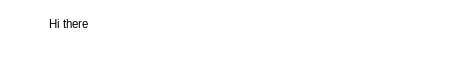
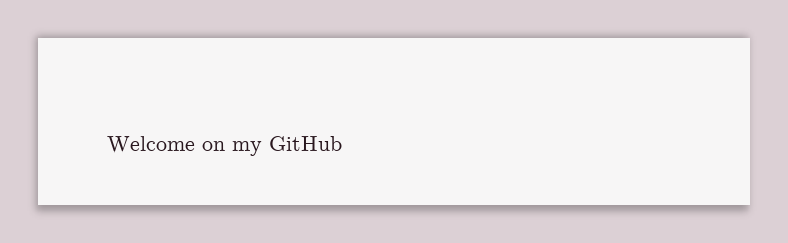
[49,19,89,28] Hi there -> [107,136,342,156] Welcome on my GitHub

